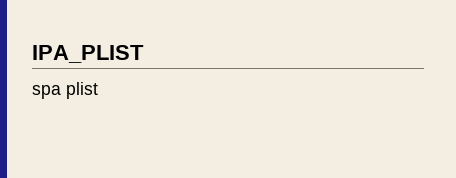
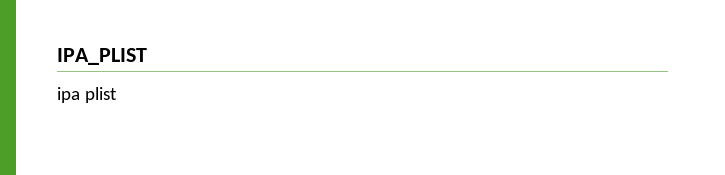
[32,85,61,99] spa -> [57,87,80,103] ipa

